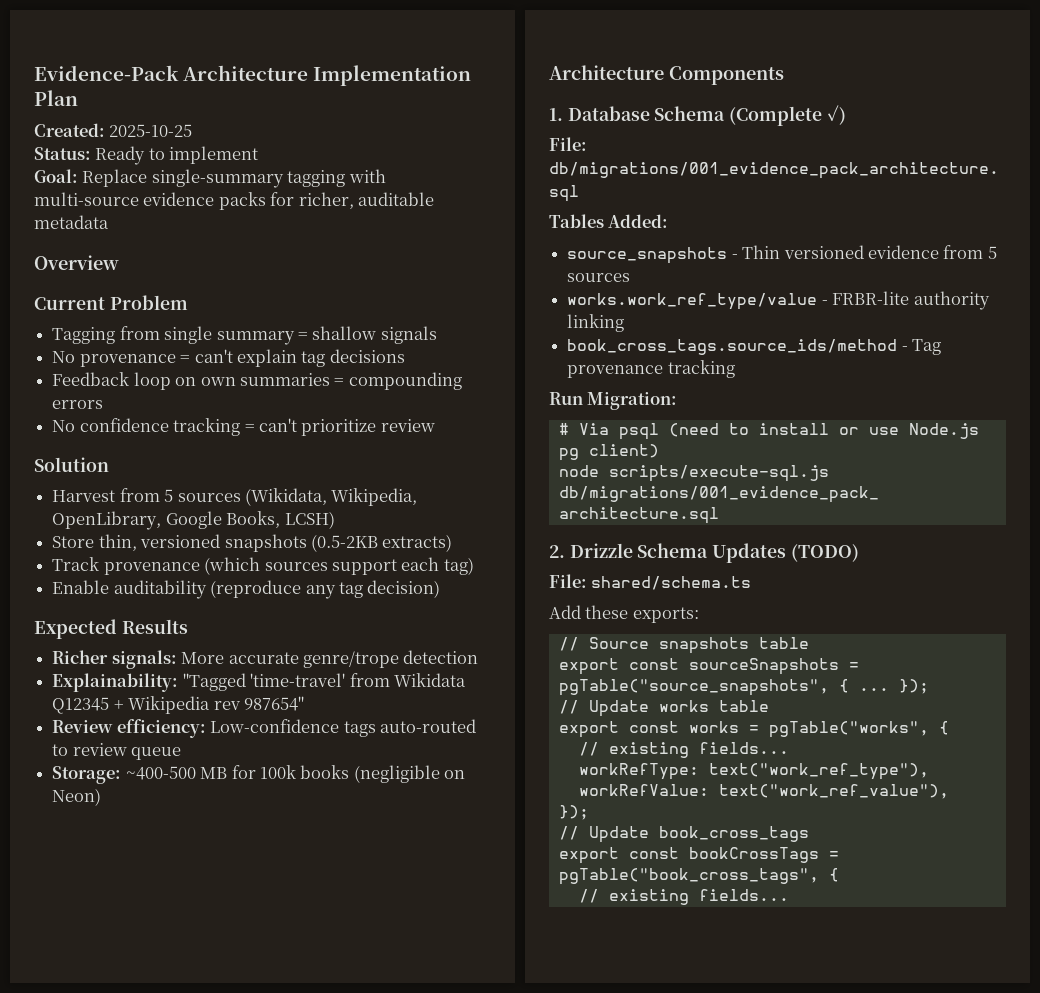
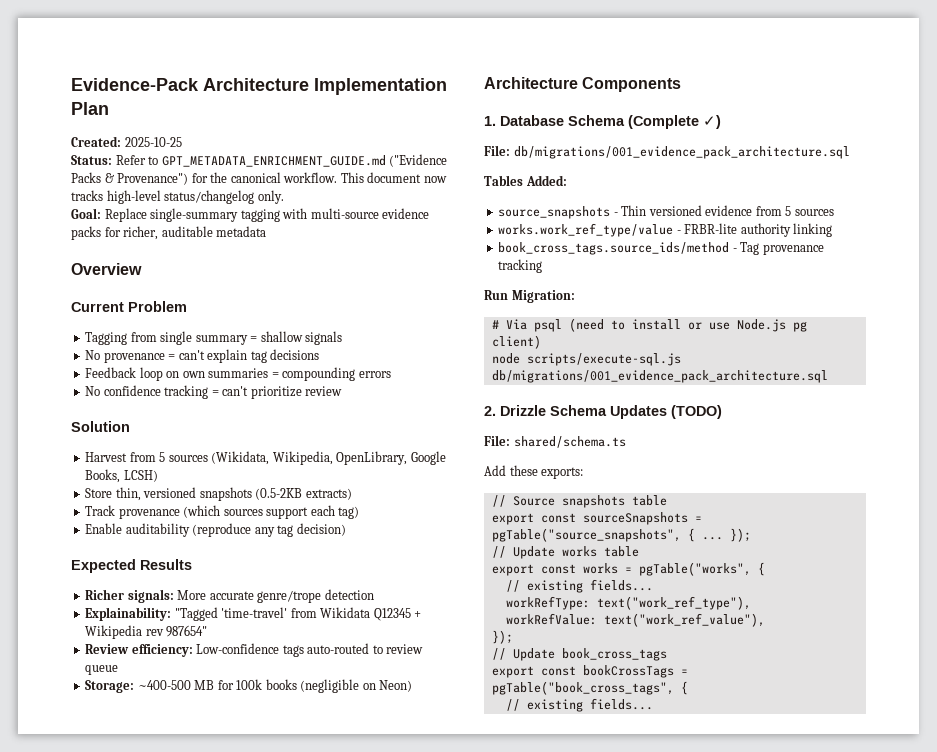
[95,146,259,165] Ready to implement -> [115,154,448,167] [71,172,447,185] [71,190,284,204] Refer to GPT_METADATA_ENRICHMENT_GUIDE.md ("Evidence Packs & Provenance") for the canonical workflow. This document now tracks high-level status/changelog only.

